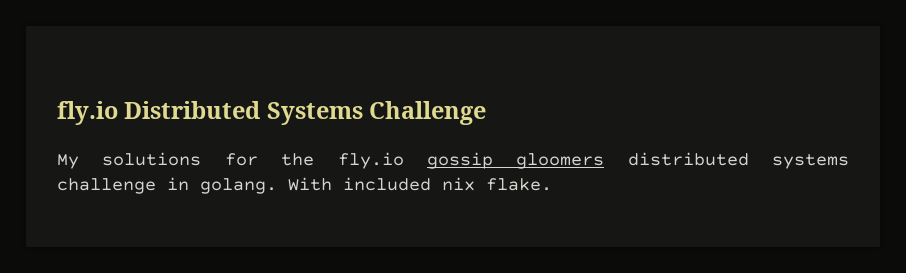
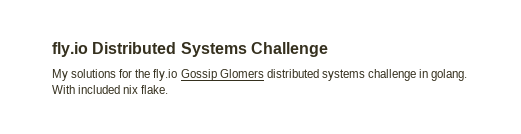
[426,152,605,169] gossip gloomers -> [180,69,264,81] Gossip Glomers

